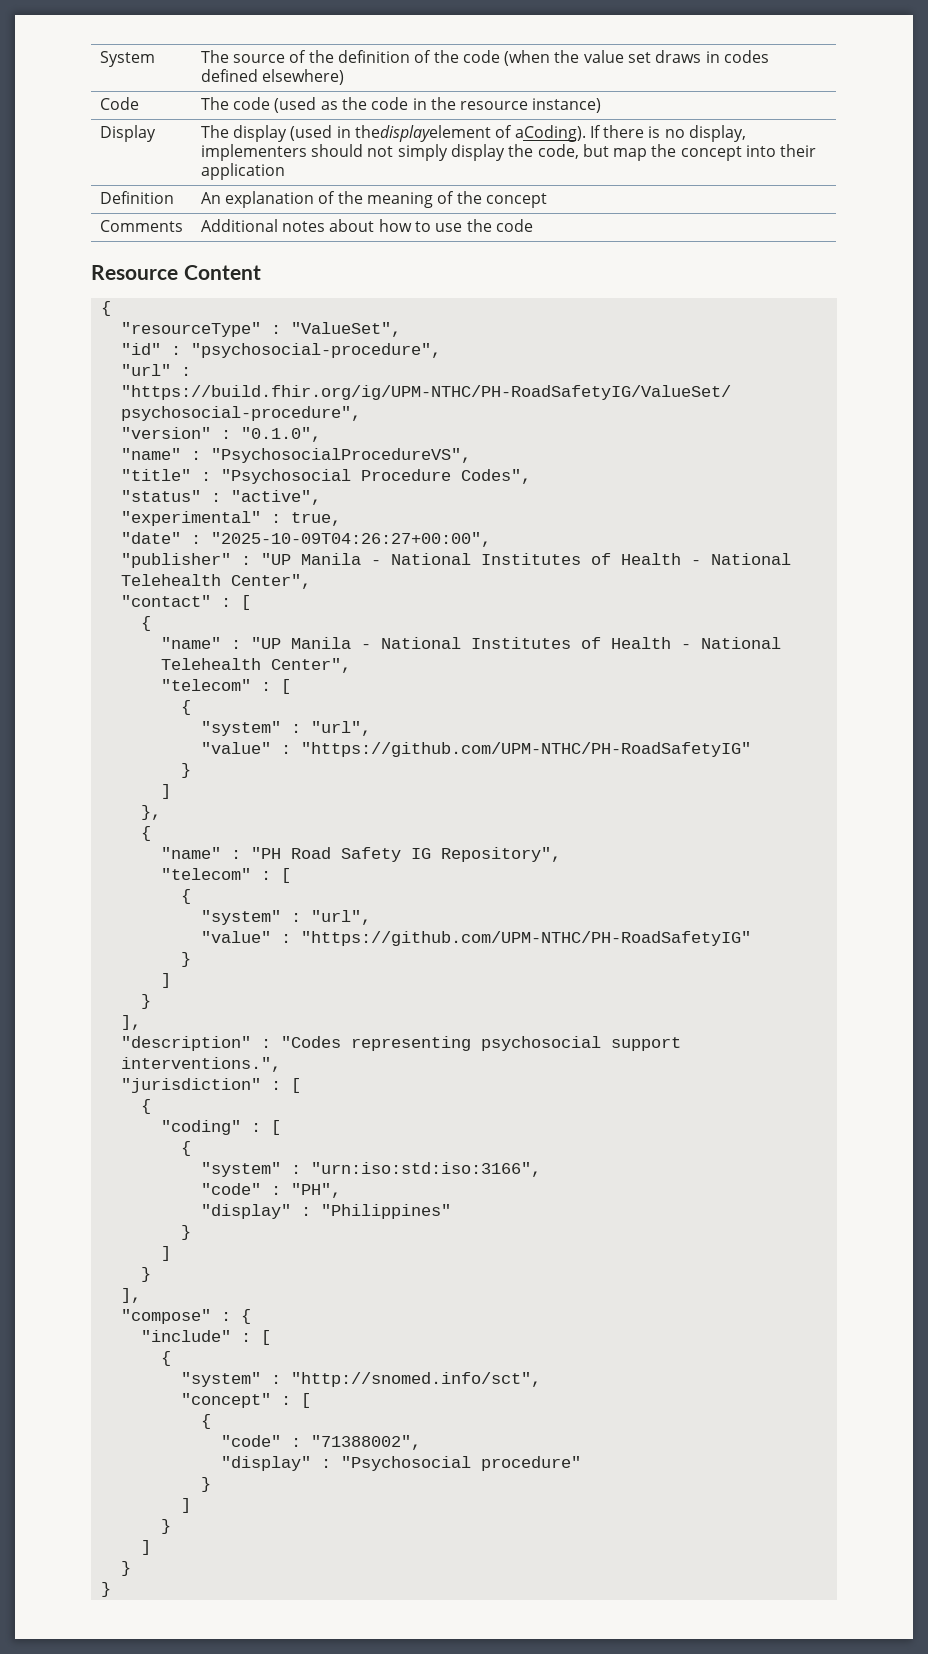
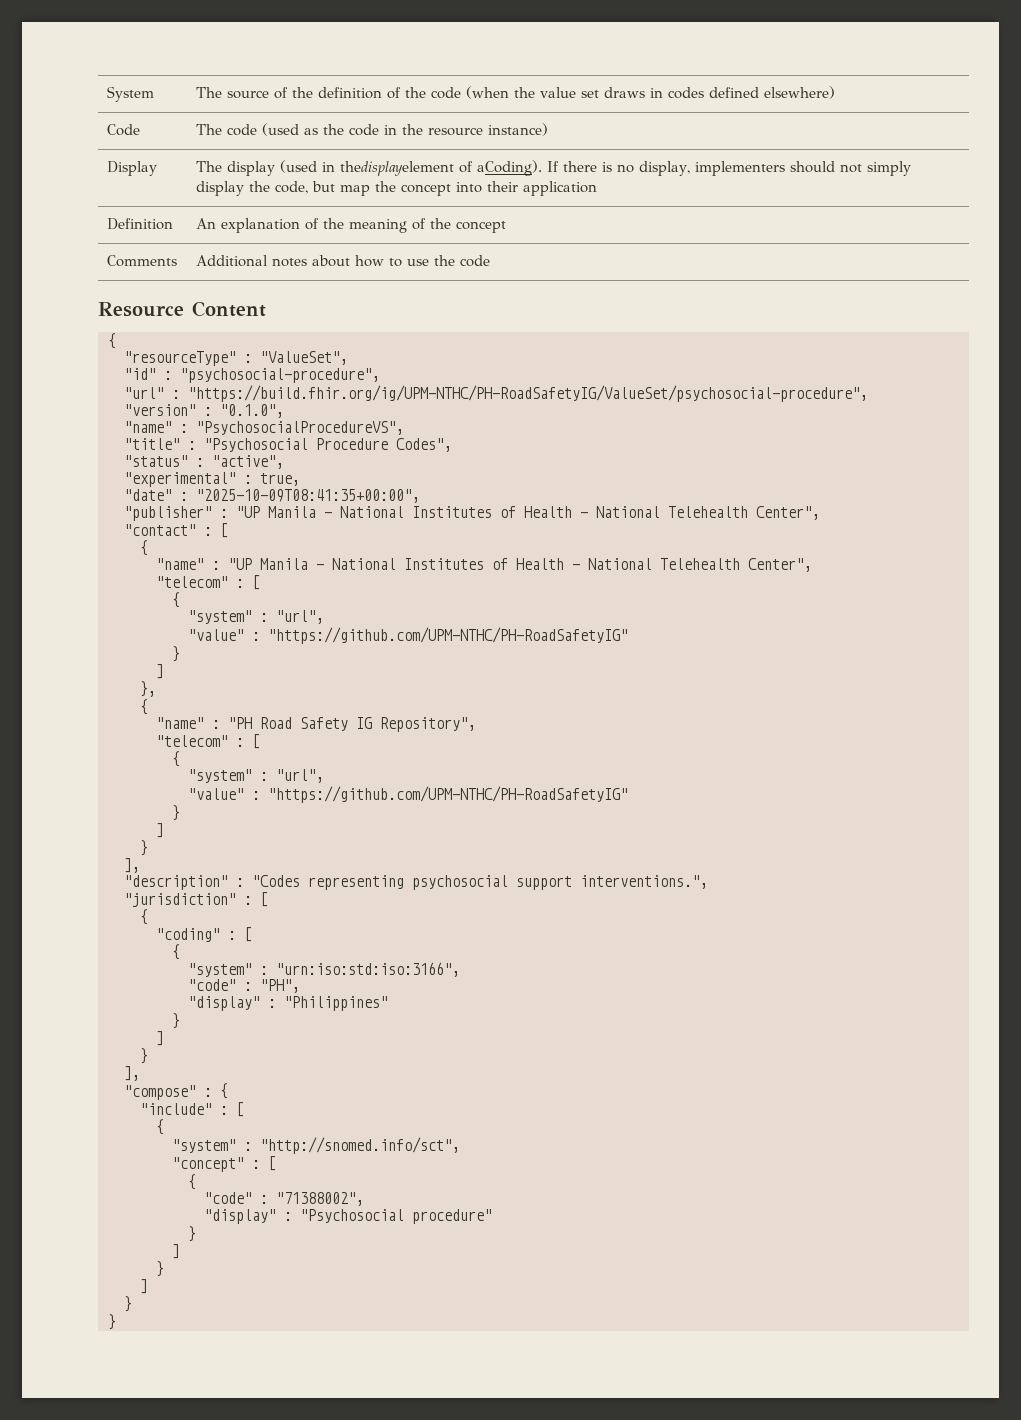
[210,532,491,547] "2025-10-09T04:26:27+00:00", -> [195,489,420,503] "2025-10-09T08:41:35+00:00",

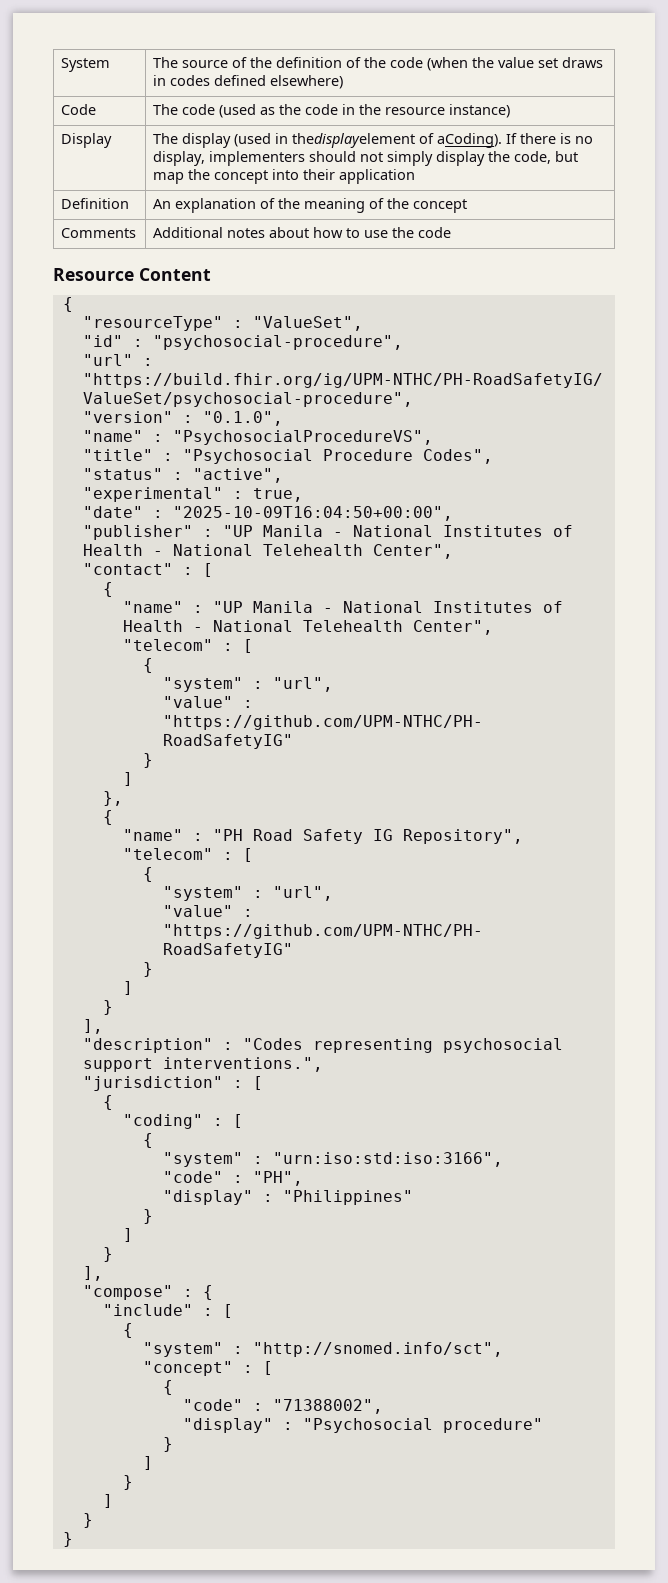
[195,489,420,503] "2025-10-09T08:41:35+00:00", -> [172,506,453,521] "2025-10-09T16:04:50+00:00",

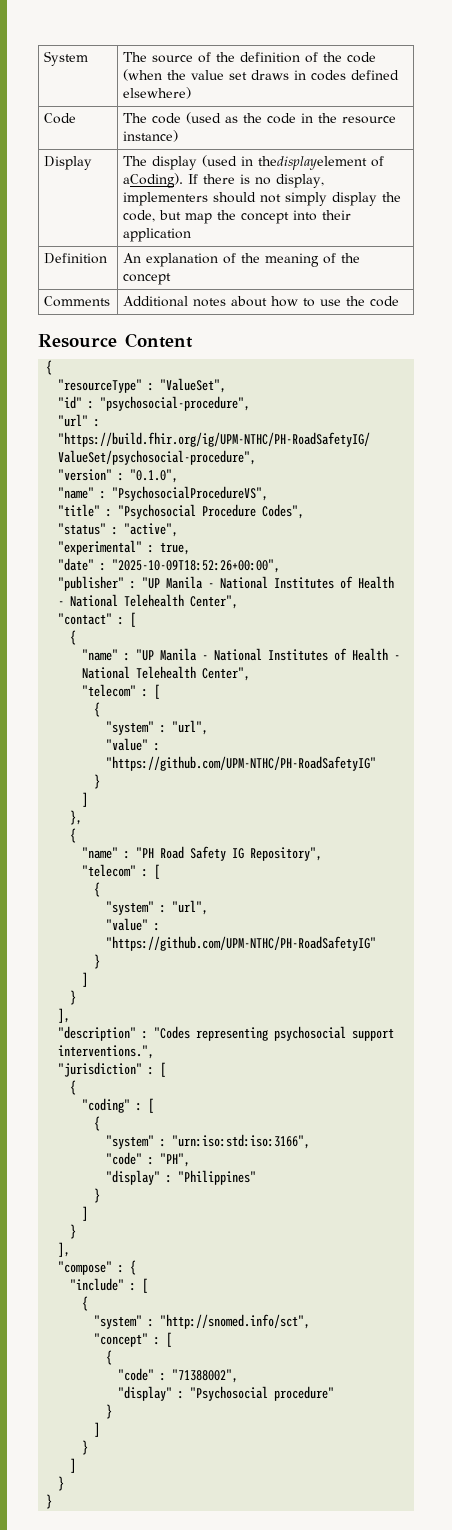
[172,506,453,521] "2025-10-09T16:04:50+00:00", -> [112,559,281,573] "2025-10-09T18:52:26+00:00",

